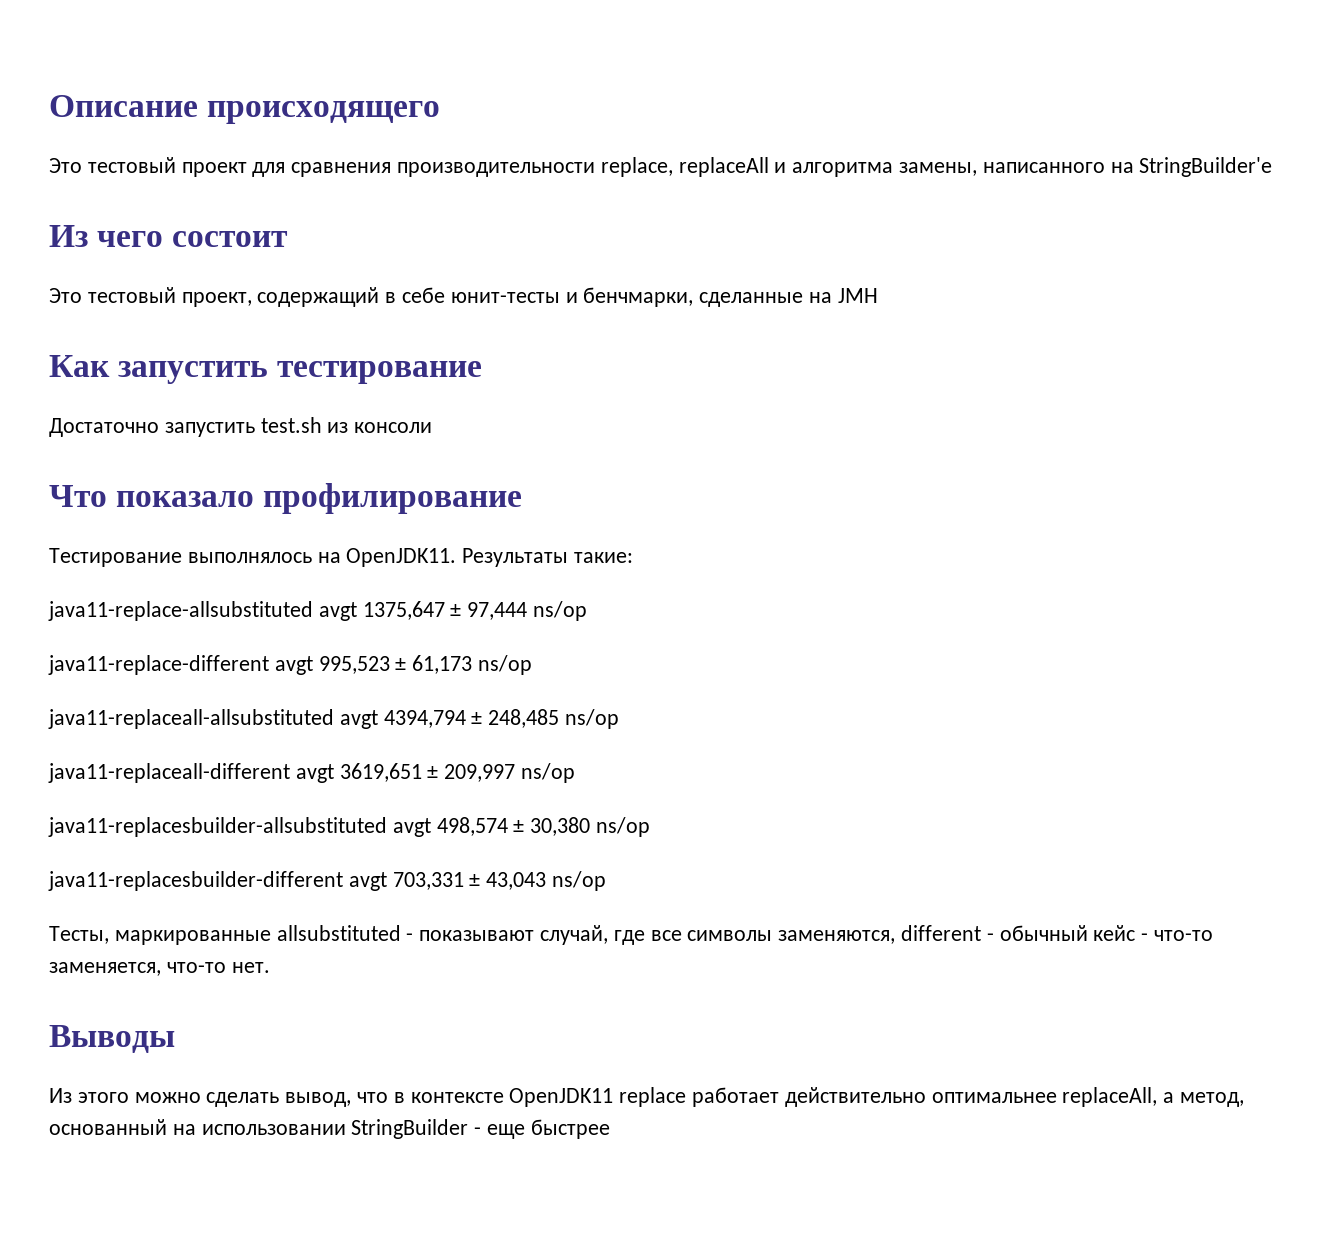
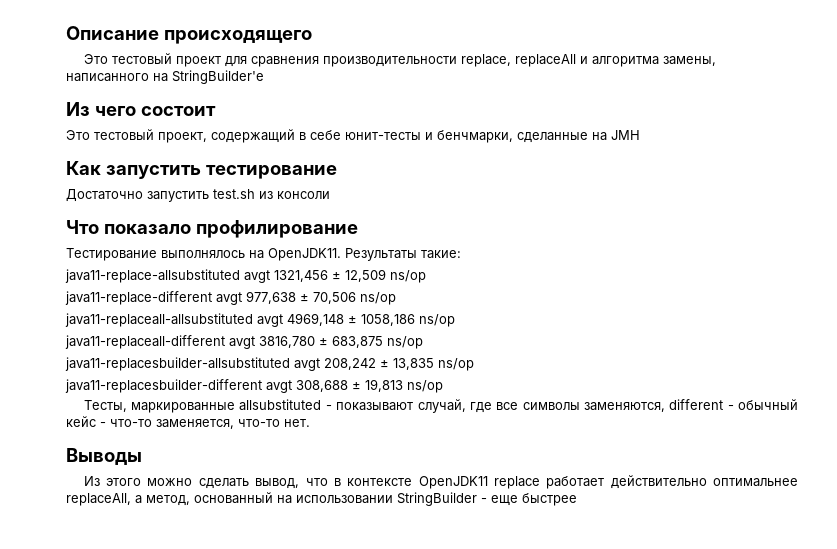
[362,601,528,620] 1375,647 ± 97,444 -> [274,269,386,282] 1321,456 ± 12,509
[318,655,473,674] 995,523 ± 61,173 -> [246,291,356,304] 977,638 ± 70,506
[383,709,560,728] 4394,794 ± 248,485 -> [287,313,415,326] 4969,148 ± 1058,186
[339,763,516,782] 3619,651 ± 209,997 -> [259,336,383,348] 3816,780 ± 683,875
[436,817,591,836] 498,574 ± 30,380 -> [324,358,434,370] 208,242 ± 13,835
[392,872,547,890] 703,331 ± 43,043 -> [296,379,403,392] 308,688 ± 19,813

